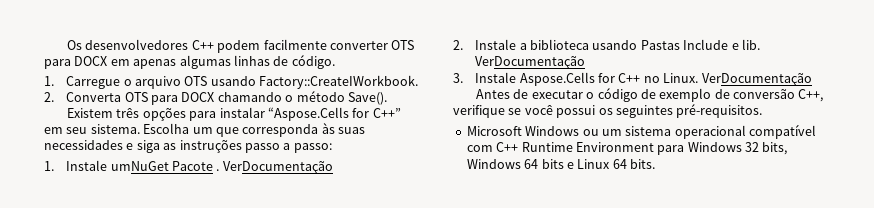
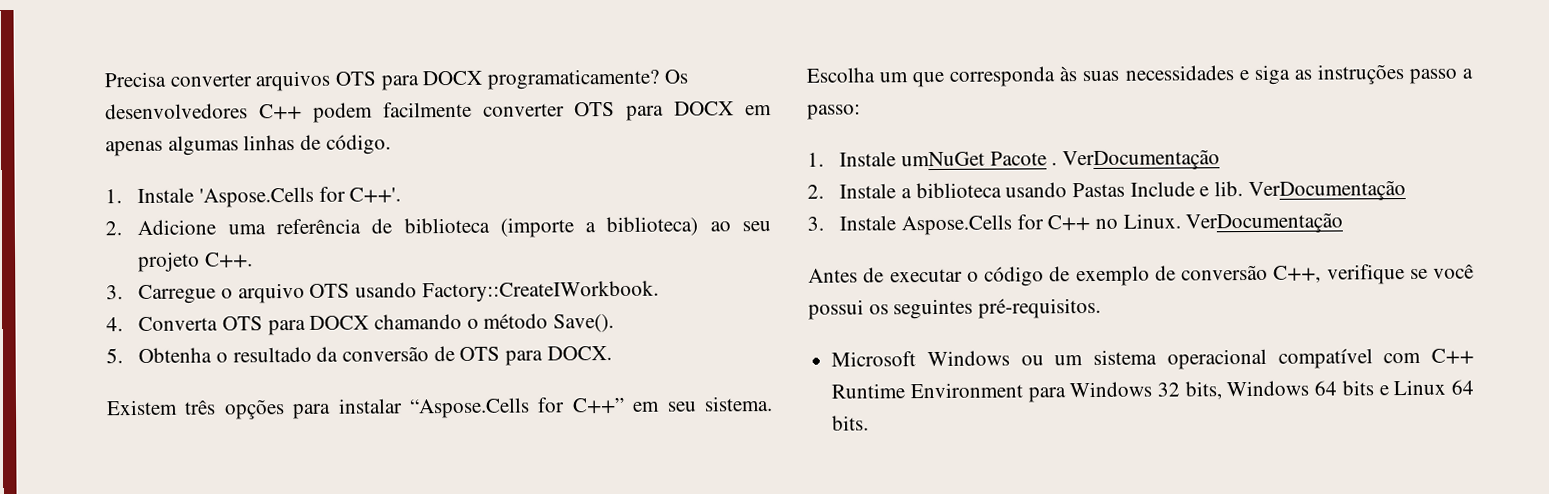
(67, 45) none -> [104,68,661,92] Precisa converter arquivos OTS para DOCX programaticamente?
(54, 81) none -> [137,186,402,208] [105,216,771,238] [138,251,254,272] [106,285,123,300] Instale 'Aspose.Cells for C++'. // 2. Adicione uma referência de biblioteca (importe a biblioteca) ao seu projeto C++. // 3.
[44,92,54,102] 2. -> [106,317,123,332] 4.
(387, 98) none -> [106,346,612,366] // 5. Obtenha o resultado da conversão de OTS para DOCX.

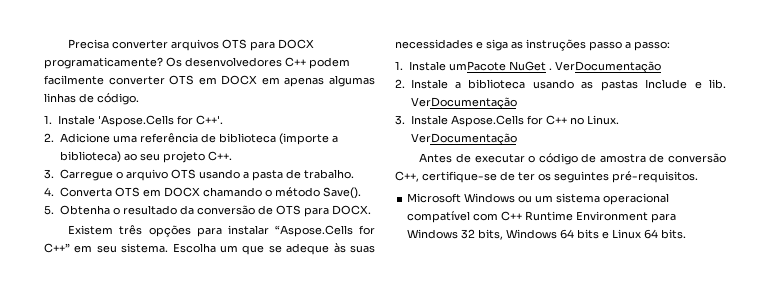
[626,105,665,121] para -> [198,77,217,85] em
[421,280,659,303] Factory::CreateIWorkbook. -> [242,169,354,181] a pasta de trabalho.
[267,319,306,336] para -> [142,189,161,197] em
[949,66,1056,87] corresponda -> [268,243,330,255] se adeque
[901,151,1047,167] umNuGet Pacote -> [448,61,546,71] umPacote NuGet
[1072,182,1126,198] Pastas -> [581,80,638,91] as pastas
[1075,265,1150,287] exemplo -> [599,154,646,163] amostra
[1326,264,1474,285] [808,299,864,320] verifique se você possui -> [422,171,535,183] certifique-se de ter

